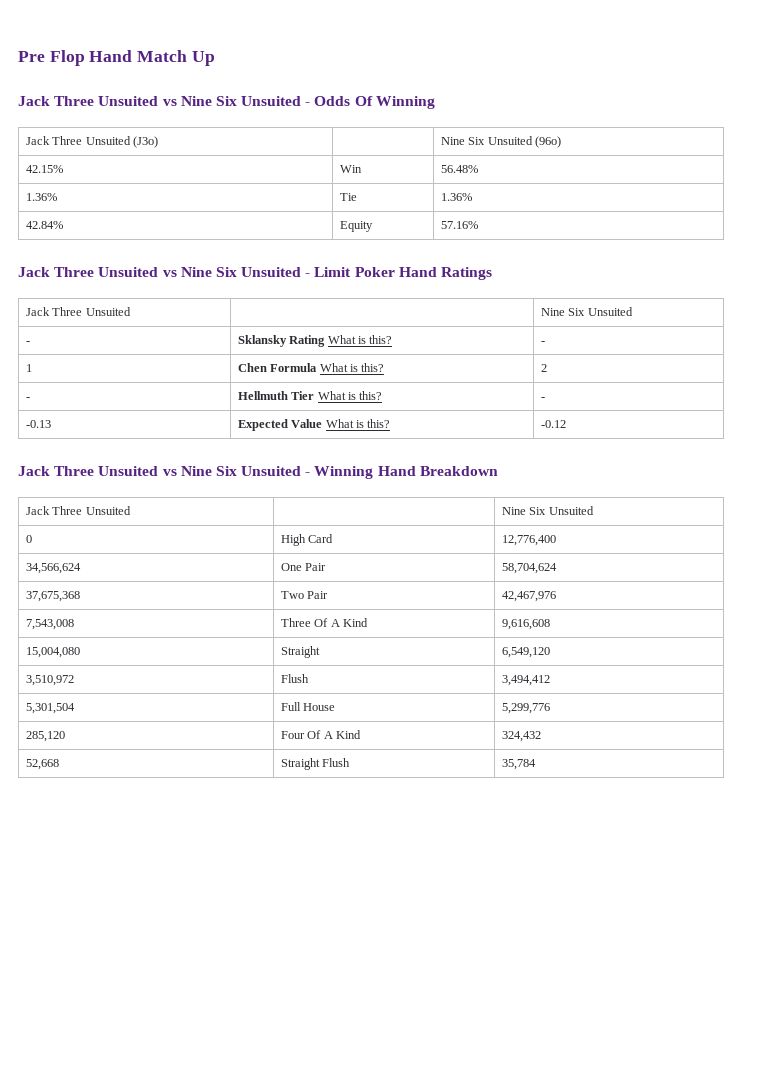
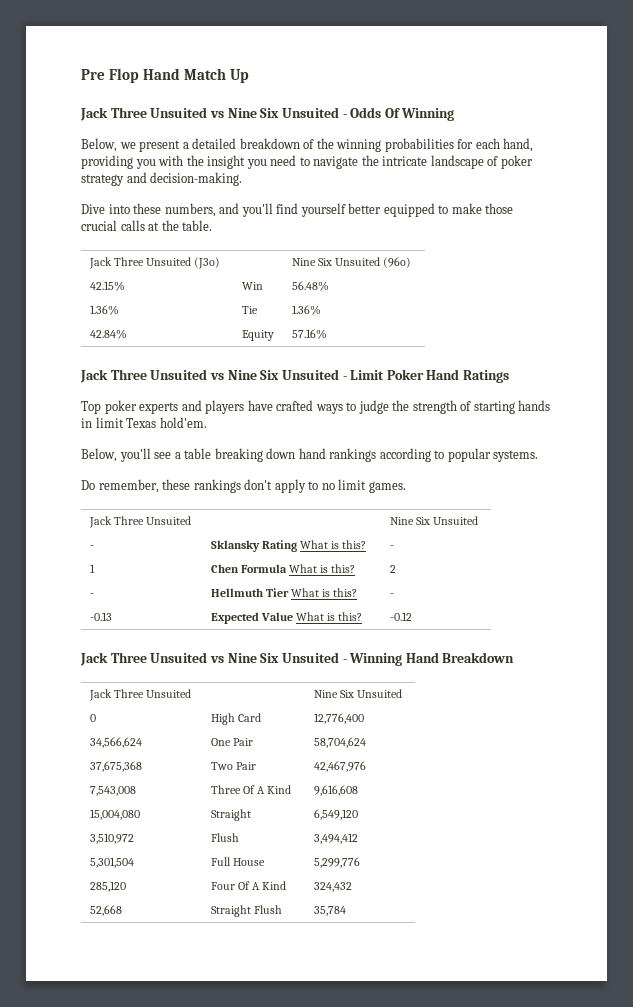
(435, 102) none -> [81,138,534,152] [81,155,533,169] [81,172,243,186] [81,203,514,217] [81,220,213,231] // Below, we present a detailed breakdown of the winning probabilities for each hand, providing you with the insight you need to navigate the intricate landscape of poker strategy and decision-making. // Dive into these numbers, and you'll find yourself better equipped to make those crucial calls at the table.
(493, 273) none -> [81,400,551,414] [81,417,207,428] [81,448,539,462] [81,479,406,493] // Top poker experts and players have crafted ways to judge the strength of starting hands in limit Texas hold'em. // Below, you'll see a table breaking down hand rankings according to popular systems. // Do remember, these rankings don't apply to no limit games.

